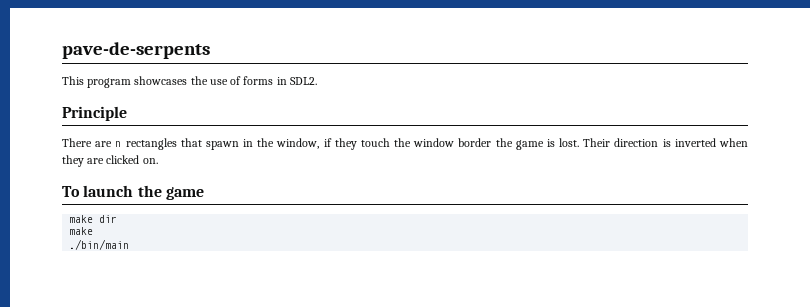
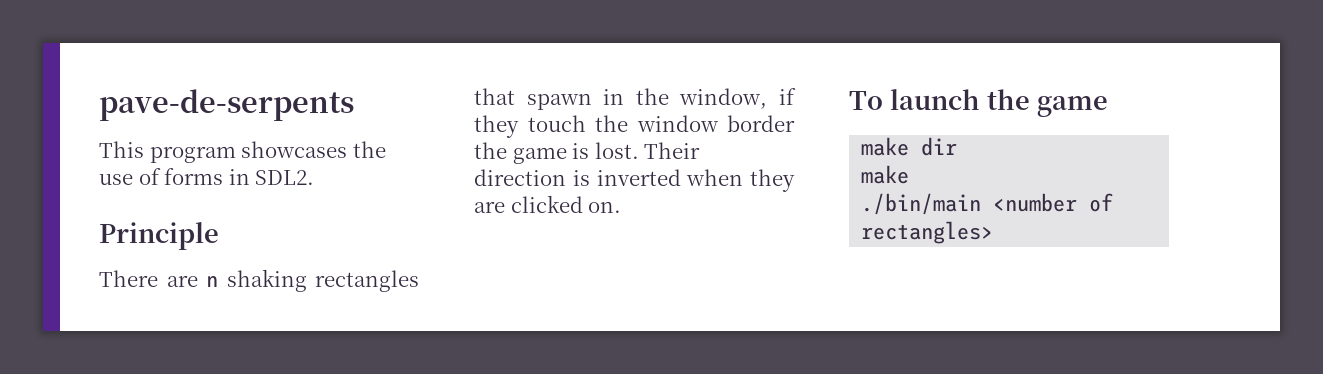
(122, 144) none -> [226,269,307,292] shaking
(130, 244) none -> [993,193,1114,212] [861,221,994,244] <number of rectangles>

